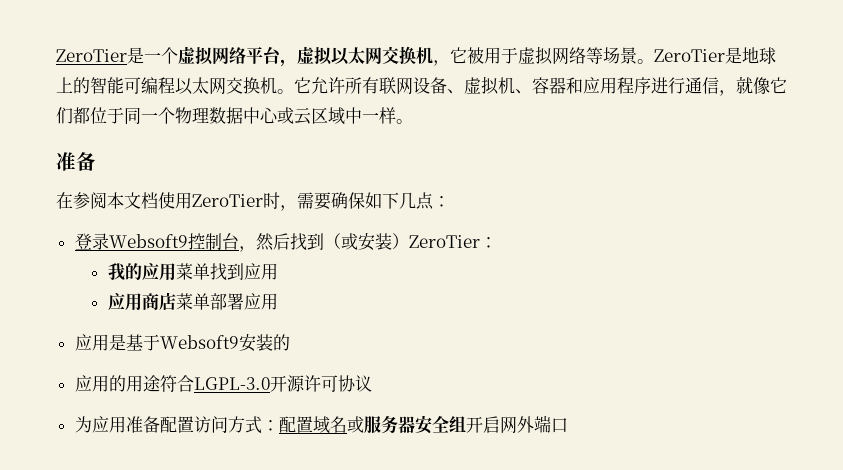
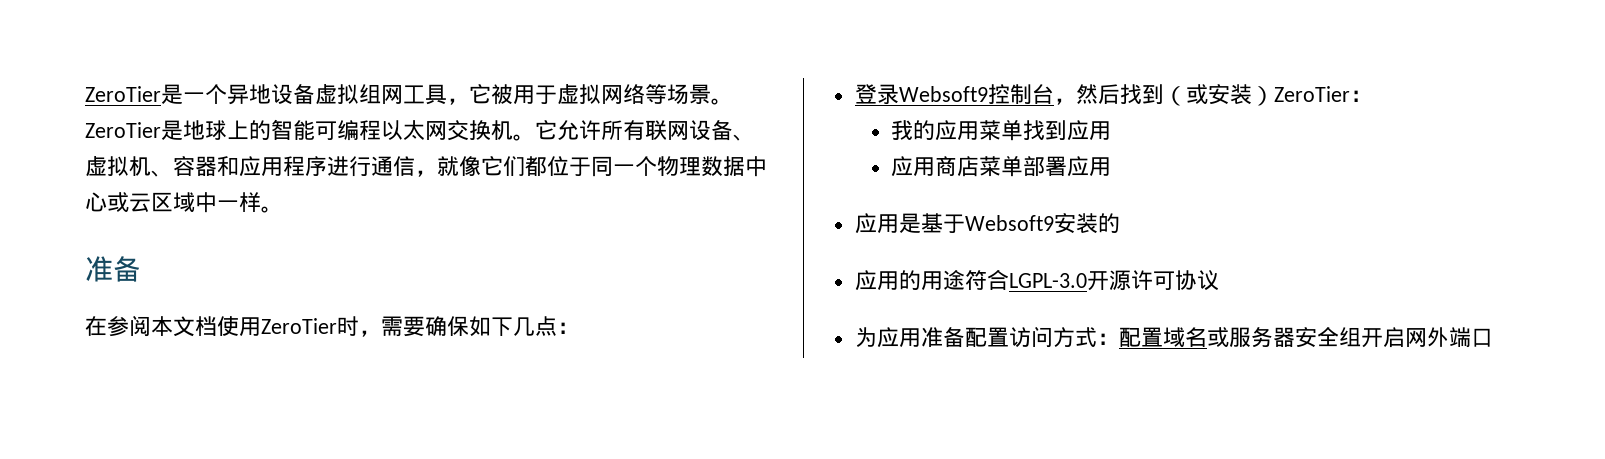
[178,46,433,67] 虚拟网络平台，虚拟以太网交换机 -> [227,84,447,105] 异地设备虚拟组网工具

